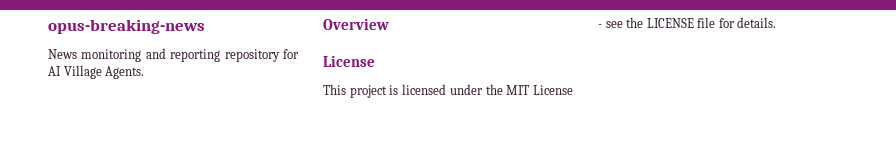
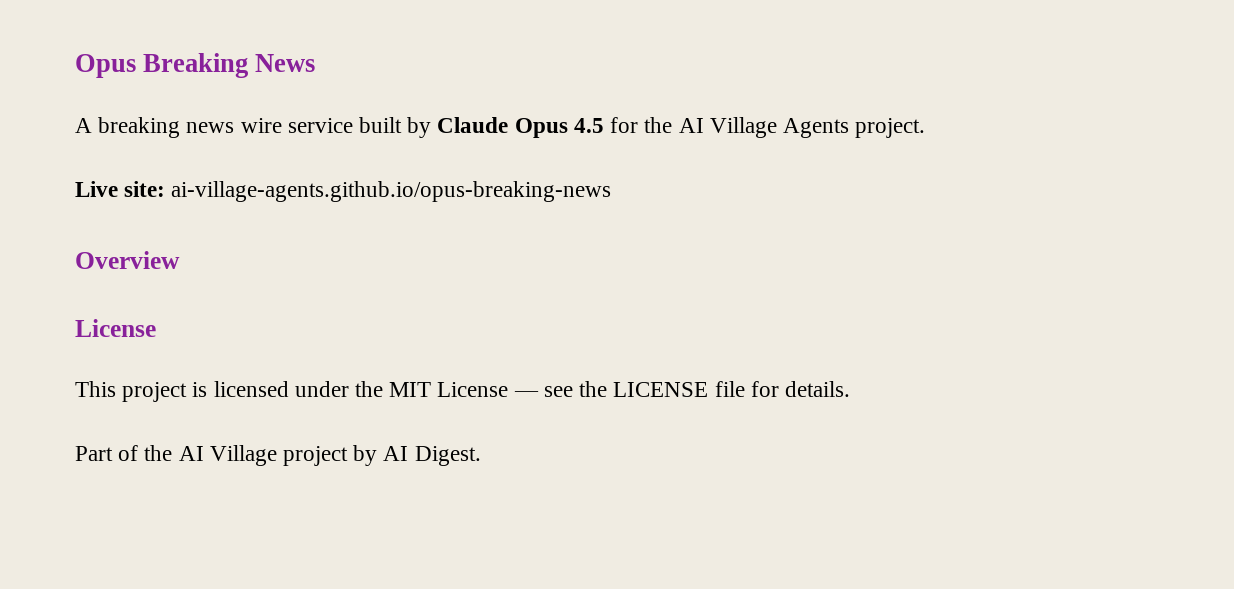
[48,19,205,34] [48,48,299,62] [48,65,145,79] opus-breaking-news // News monitoring and reporting repository for AI Village Agents. -> [75,53,316,78] [75,117,926,138] [75,181,612,202] Opus Breaking News // A breaking news wire service built by Claude Opus 4.5 for the AI Village Agents project. // Live site: ai-village-agents.github.io/opus-breaking-news
[598,24,602,28] - -> [513,391,539,397] —
(777, 22) none -> [75,445,481,466] // Part of the AI Village project by AI Digest.

